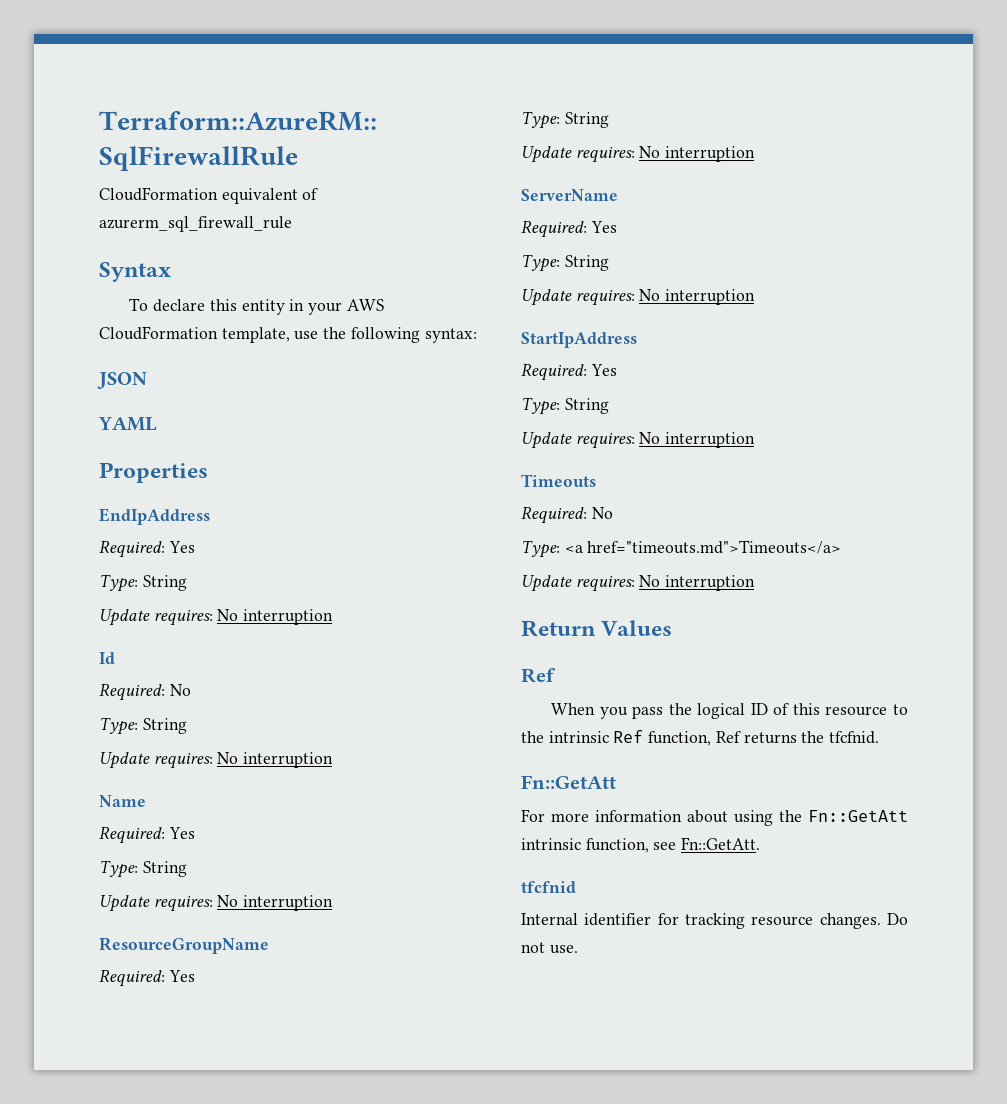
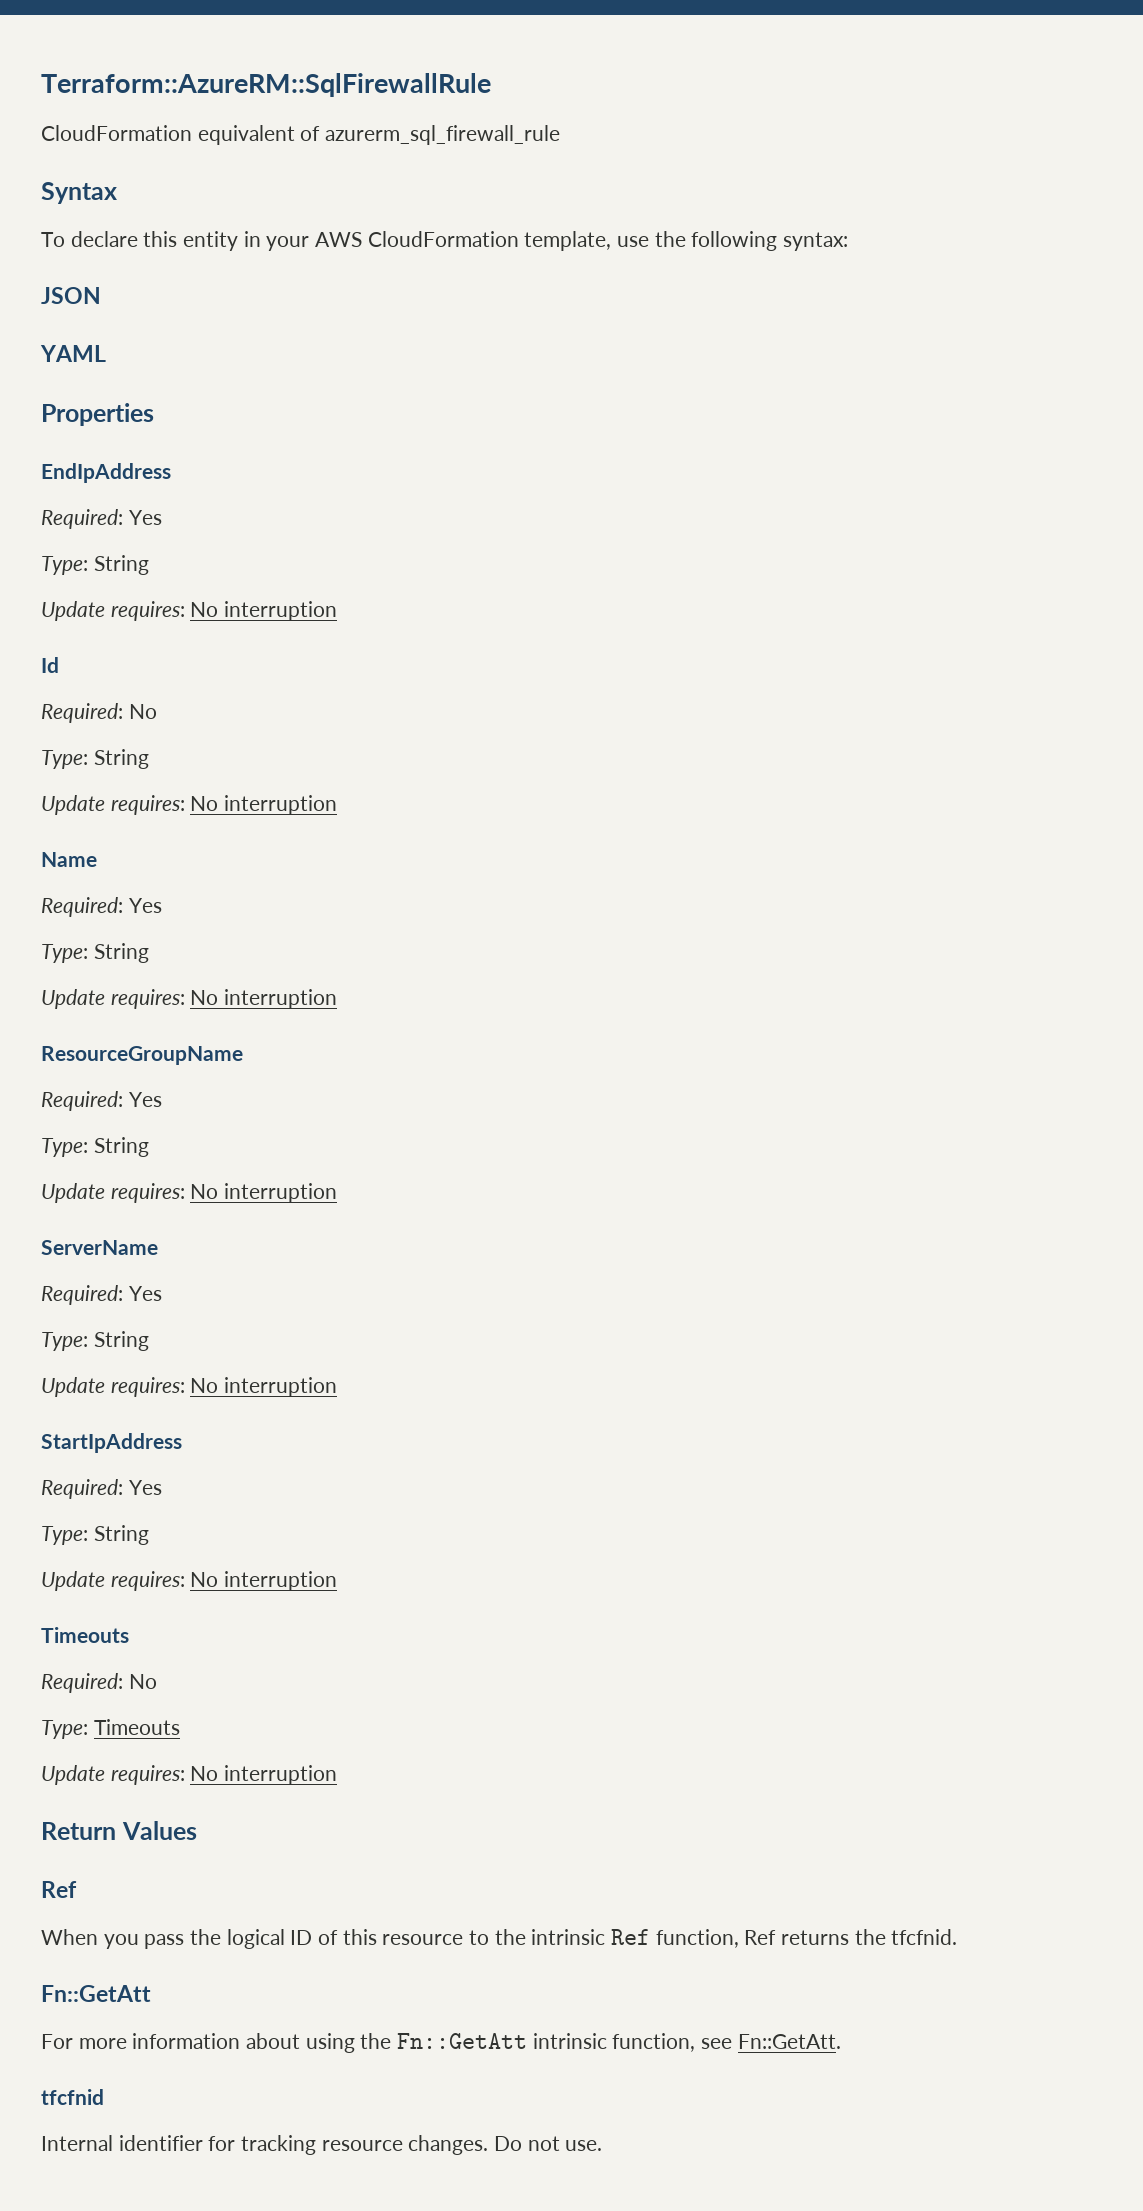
[564,540,842,554] <a href="timeouts.md">Timeouts</a> -> [93,1719,180,1735] Timeouts

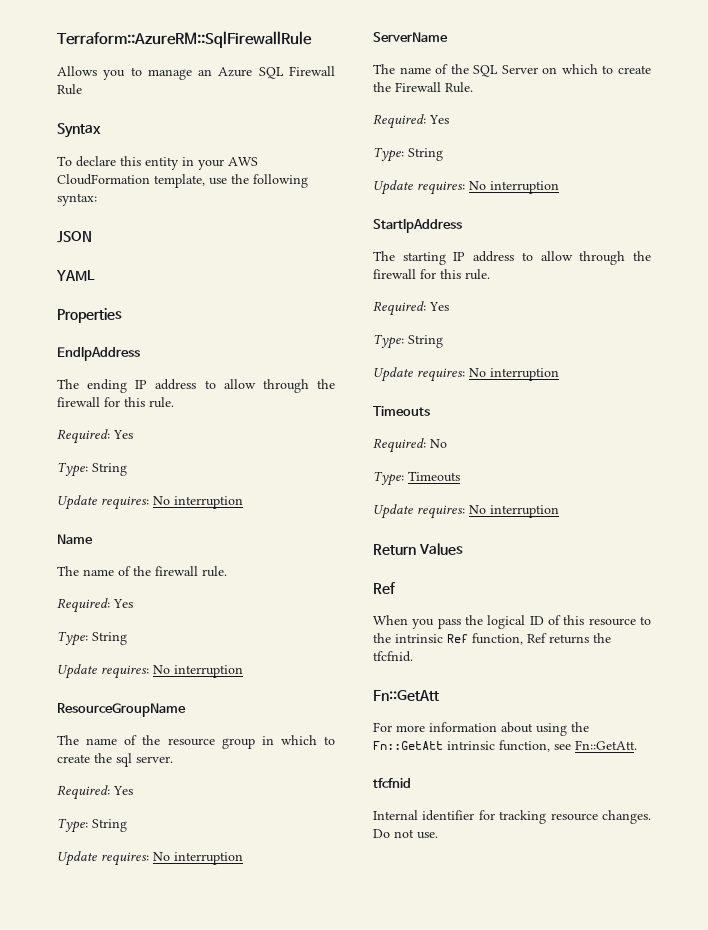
[41,125,561,145] CloudFormation equivalent of azurerm_sql_firewall_rule -> [57,66,335,80] [57,84,82,95] Allows you to manage an Azure SQL Firewall Rule
[41,509,162,529] [41,555,149,575] [41,601,338,621] [41,657,59,673] [41,703,157,723] [41,749,149,769] [41,795,338,815] [41,852,97,867] // Required: Yes // Type: String // Update requires: No interruption // Id // Required: No // Type: String // Update requires: No interruption // Name -> [57,379,335,393] [57,397,174,408] [57,429,133,444] [57,462,127,477] [57,495,243,510] [57,534,93,544] [57,566,227,577] // The ending IP address to allow through the firewall for this rule. // Required: Yes // Type: String // Update requires: No interruption // Name // The name of the firewall rule.
(243, 1055) none -> [57,735,335,749] [57,753,173,767] // The name of the resource group in which to create the sql server.
(158, 1247) none -> [373,64,651,77] [373,82,473,93] // The name of the SQL Server on which to create the Firewall Rule.
(182, 1443) none -> [373,251,651,265] [373,269,490,280] // The starting IP address to allow through the firewall for this rule.

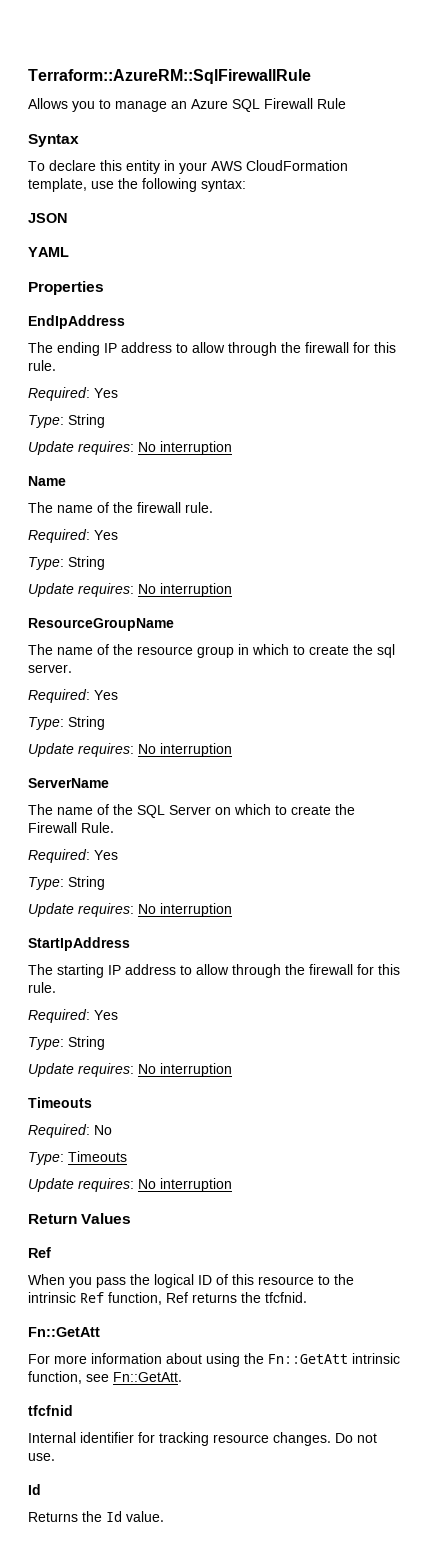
(438, 835) none -> [28,1484,41,1495] [28,1511,164,1522] // Id // Returns the Id value.

